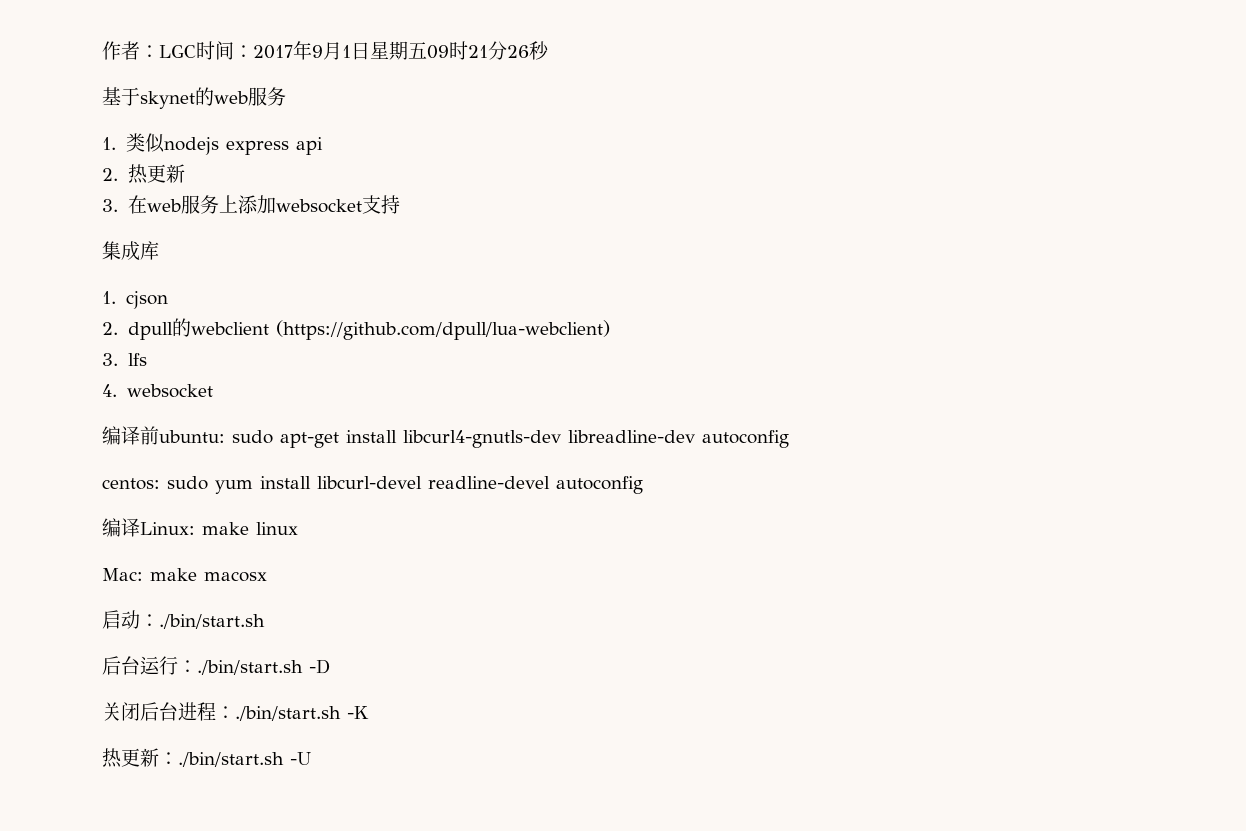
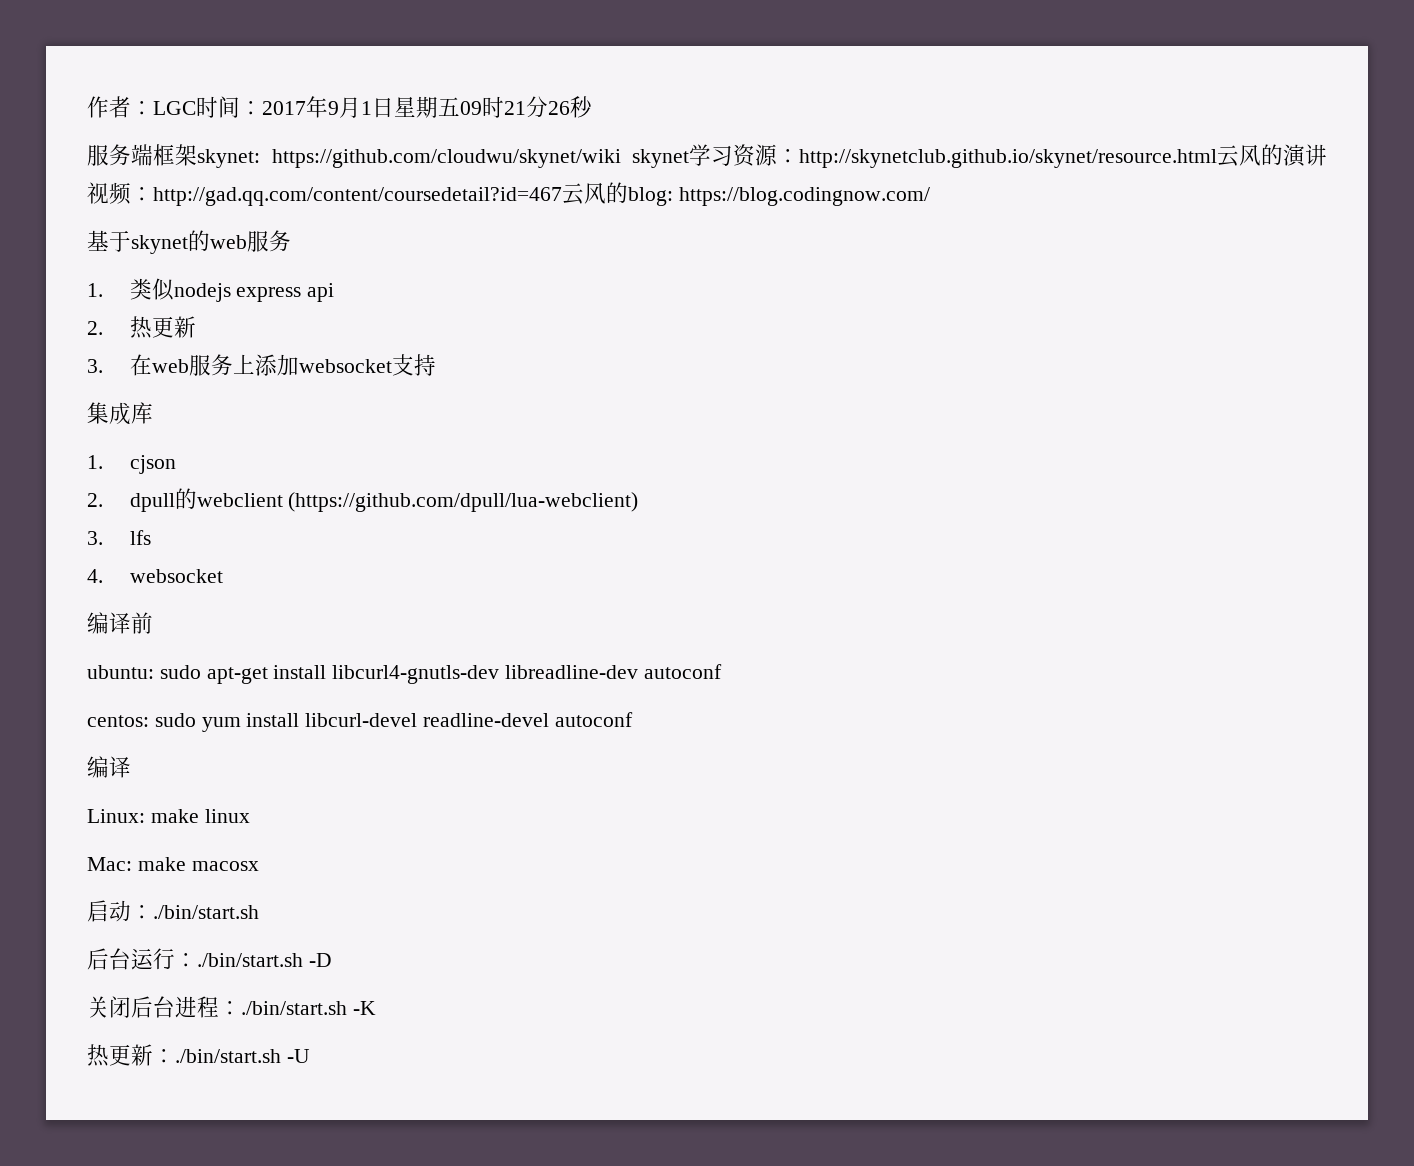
(549, 50) none -> [87,144,1327,168] [87,182,930,206] // 服务端框架skynet: https://github.com/cloudwu/skynet/wiki skynet学习资源：http://skynetclub.github.io/skynet/resource.html云风的演讲视频：http://gad.qq.com/content/coursedetail?id=467云风的blog: https://blog.codingnow.com/
(159, 435) none -> (153, 623) //
[702,430,789,448] autoconfig -> [643,664,722,679] autoconf
[556,476,643,494] [102,518,140,537] autoconfig // 编译 -> [554,712,633,727] [87,756,131,778] autoconf // 编译 //

